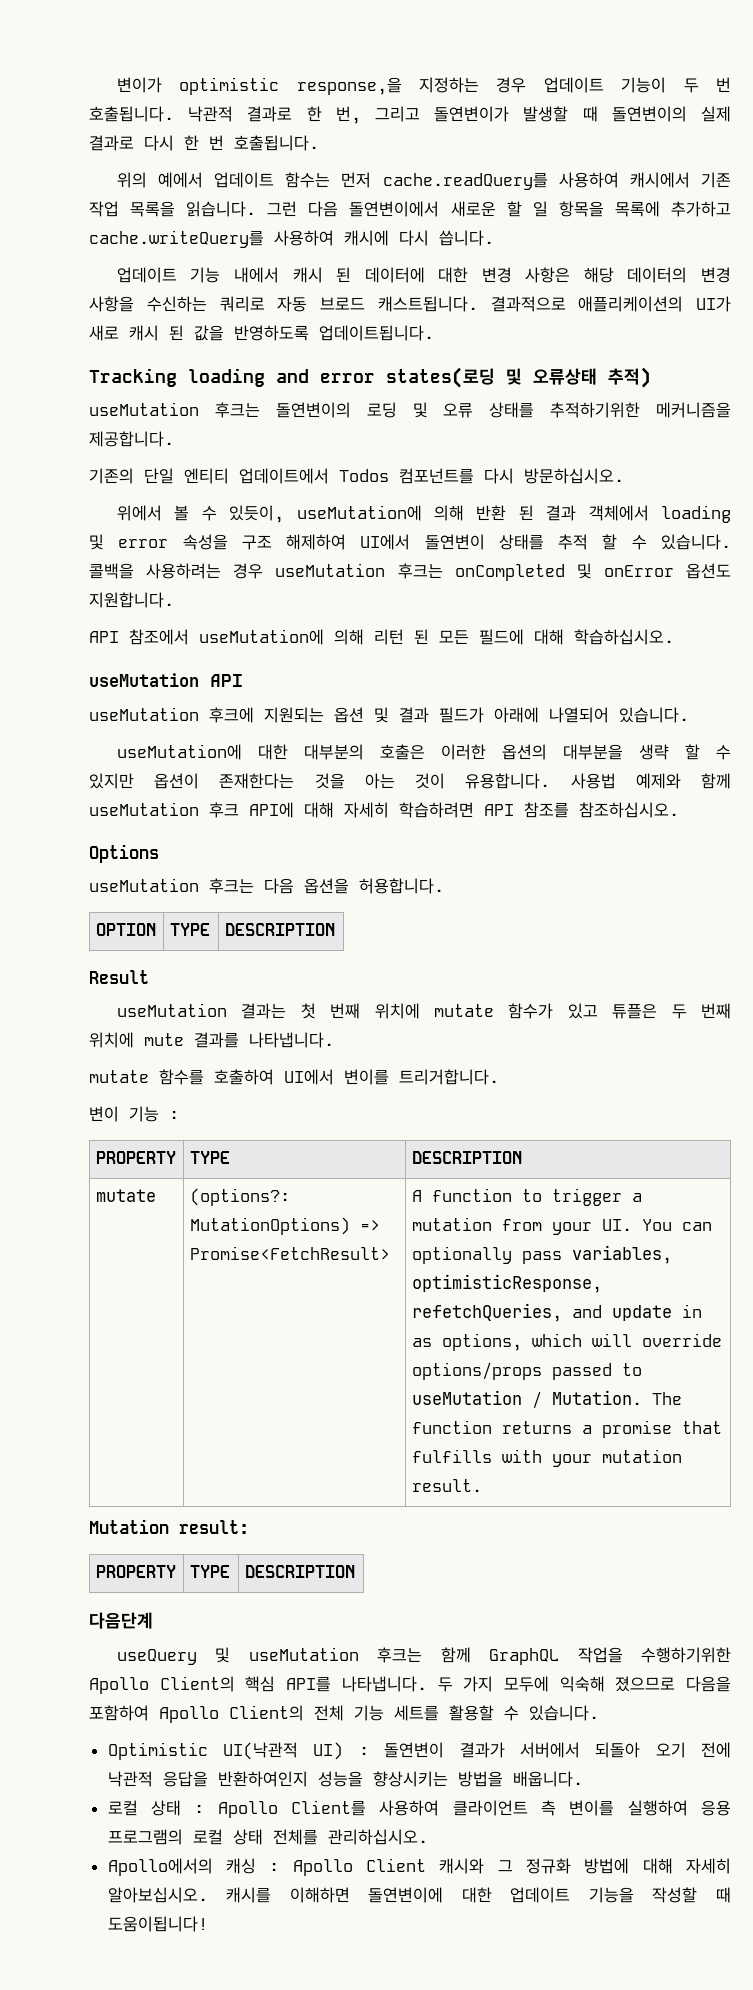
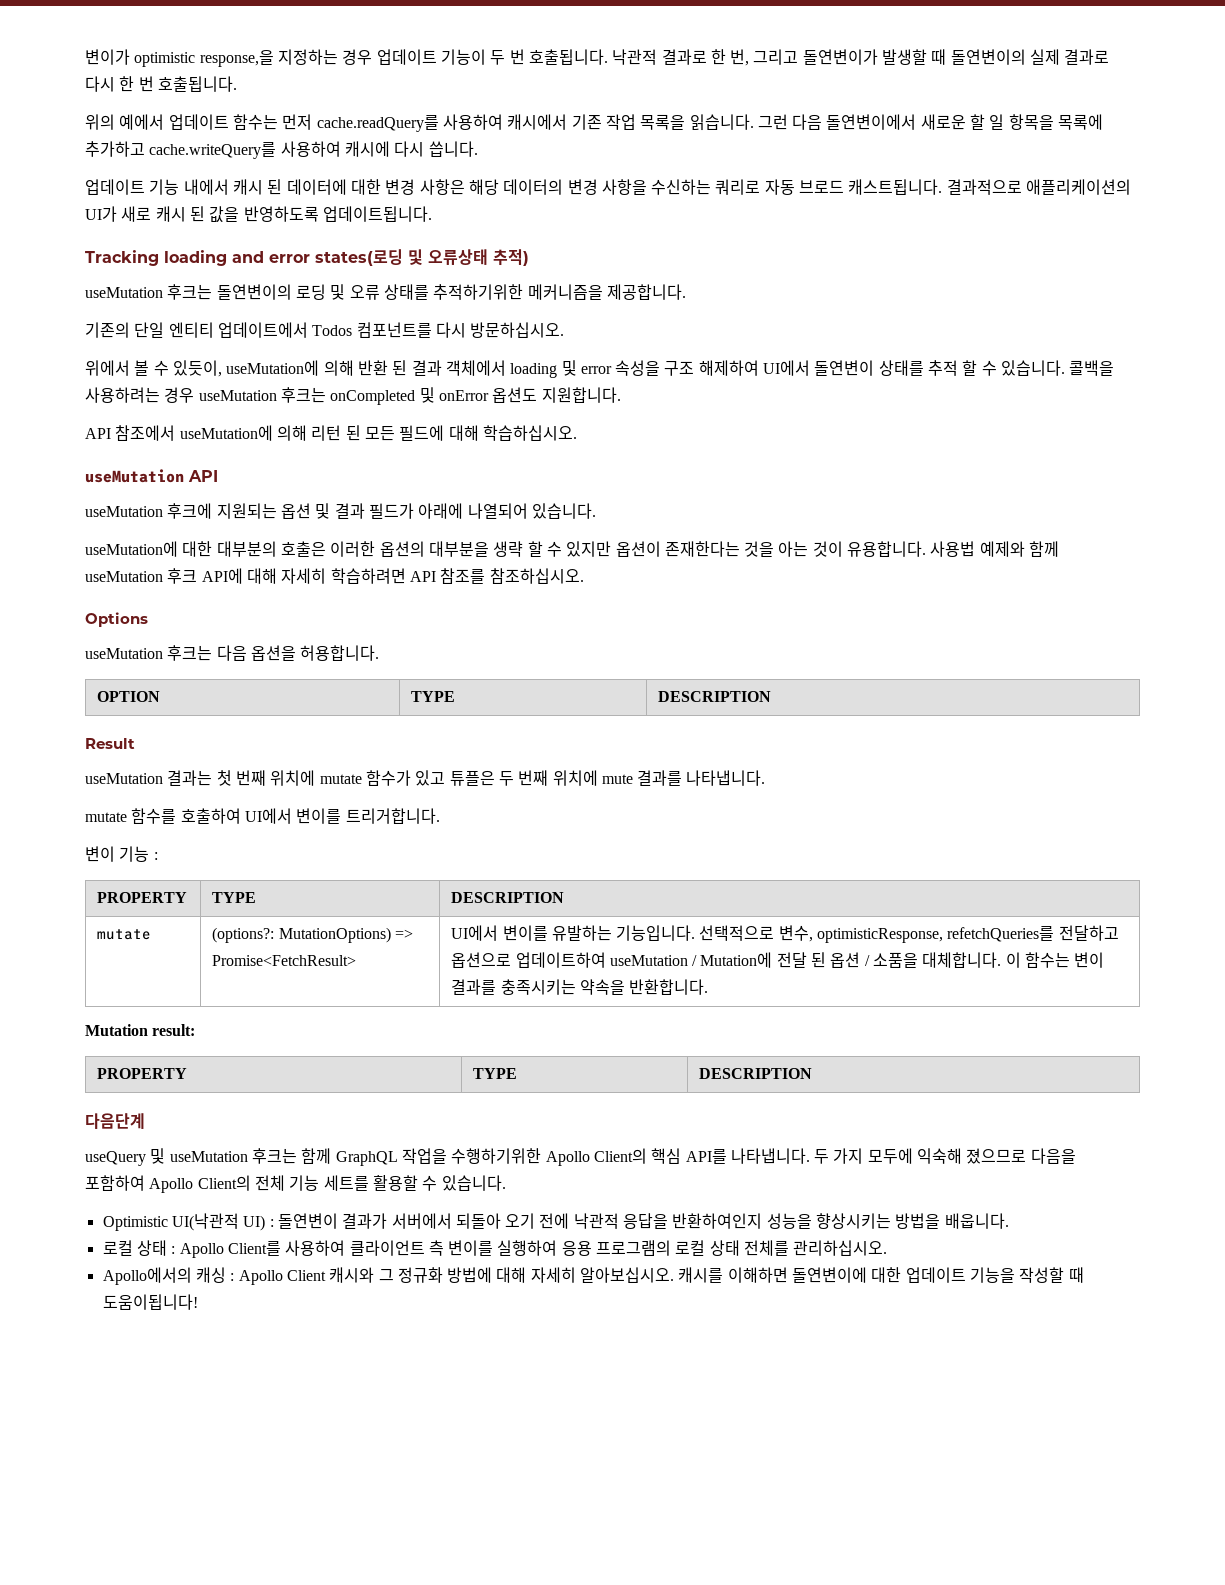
[411,1188,642,1206] [411,1217,712,1235] [411,1245,672,1264] [411,1274,602,1293] [411,1303,702,1322] [411,1333,722,1351] [411,1362,642,1380] [411,1390,682,1409] [411,1420,722,1438] [411,1449,682,1467] [411,1479,482,1492] A function to trigger a mutation from your UI. You can optionally pass variables, optimisticResponse, refetchQueries, and update in as options, which will override options/props passed to useMutation / Mutation. The function returns a promise that fulfills with your mutation result. -> [451,925,1119,943] [451,952,1105,968] [451,979,709,995] UI에서 변이를 유발하는 기능입니다. 선택적으로 변수, optimisticResponse, refetchQueries를 전달하고 옵션으로 업데이트하여 useMutation / Mutation에 전달 된 옵션 / 소품을 대체합니다. 이 함수는 변이 결과를 충족시키는 약속을 반환합니다.

